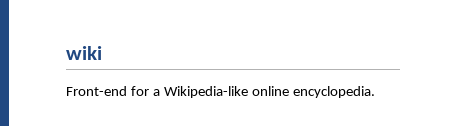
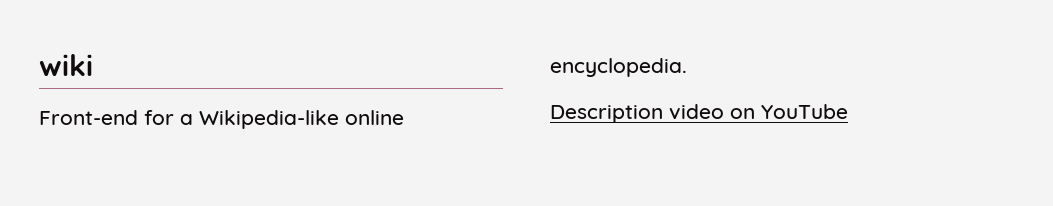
(375, 92) none -> [550,104,848,123] // Description video on YouTube

